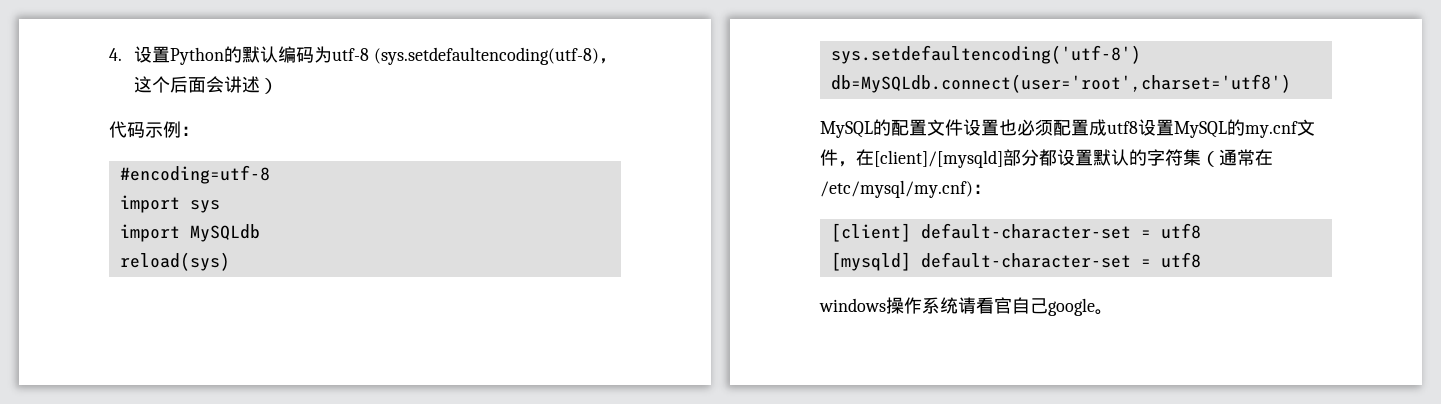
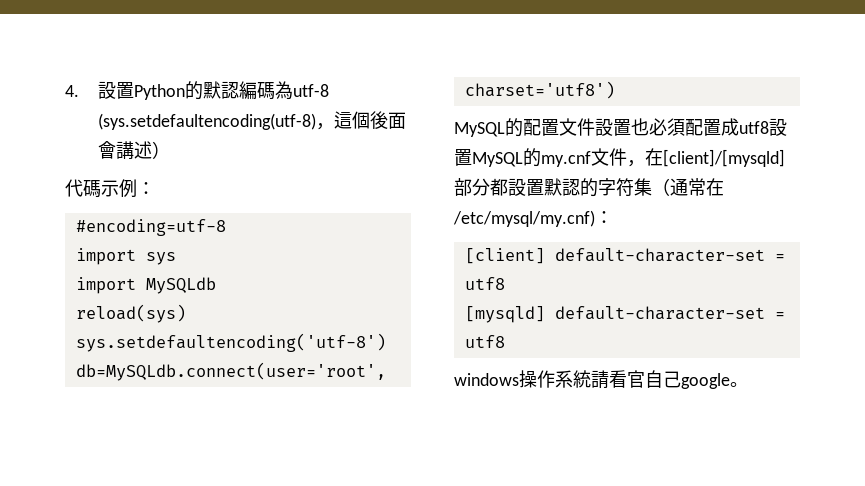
[133,46,152,63] 设 -> [97,81,116,99] 設
[259,46,332,63] 认编码为 -> [220,81,293,100] 認編碼為
[133,76,242,93] 这个后面会讲 -> [333,111,406,129] [97,141,134,159] 這個後面會講
[127,122,145,138] 码 -> [83,180,101,198] 碼
[963,119,1053,136] 设置也必须 -> [595,118,685,136] 設置也必須
[1138,119,1156,136] 设 -> [769,118,787,136] 設
[1057,149,1129,166] 设置默认 -> [508,178,580,196] 設置默認
[940,297,976,314] 统请 -> [573,370,609,389] 統請

